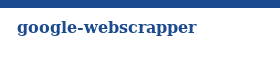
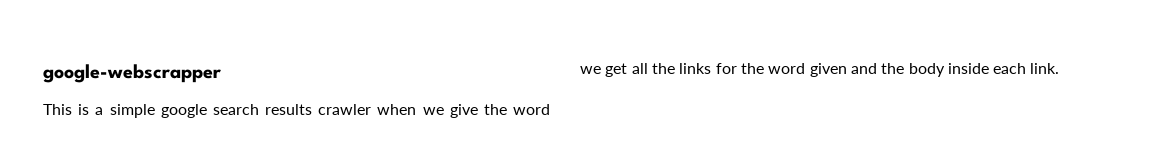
(197, 28) none -> [43,104,551,118] [580,63,1060,77] // This is a simple google search results crawler when we give the word we get all the links for the word given and the body inside each link.

